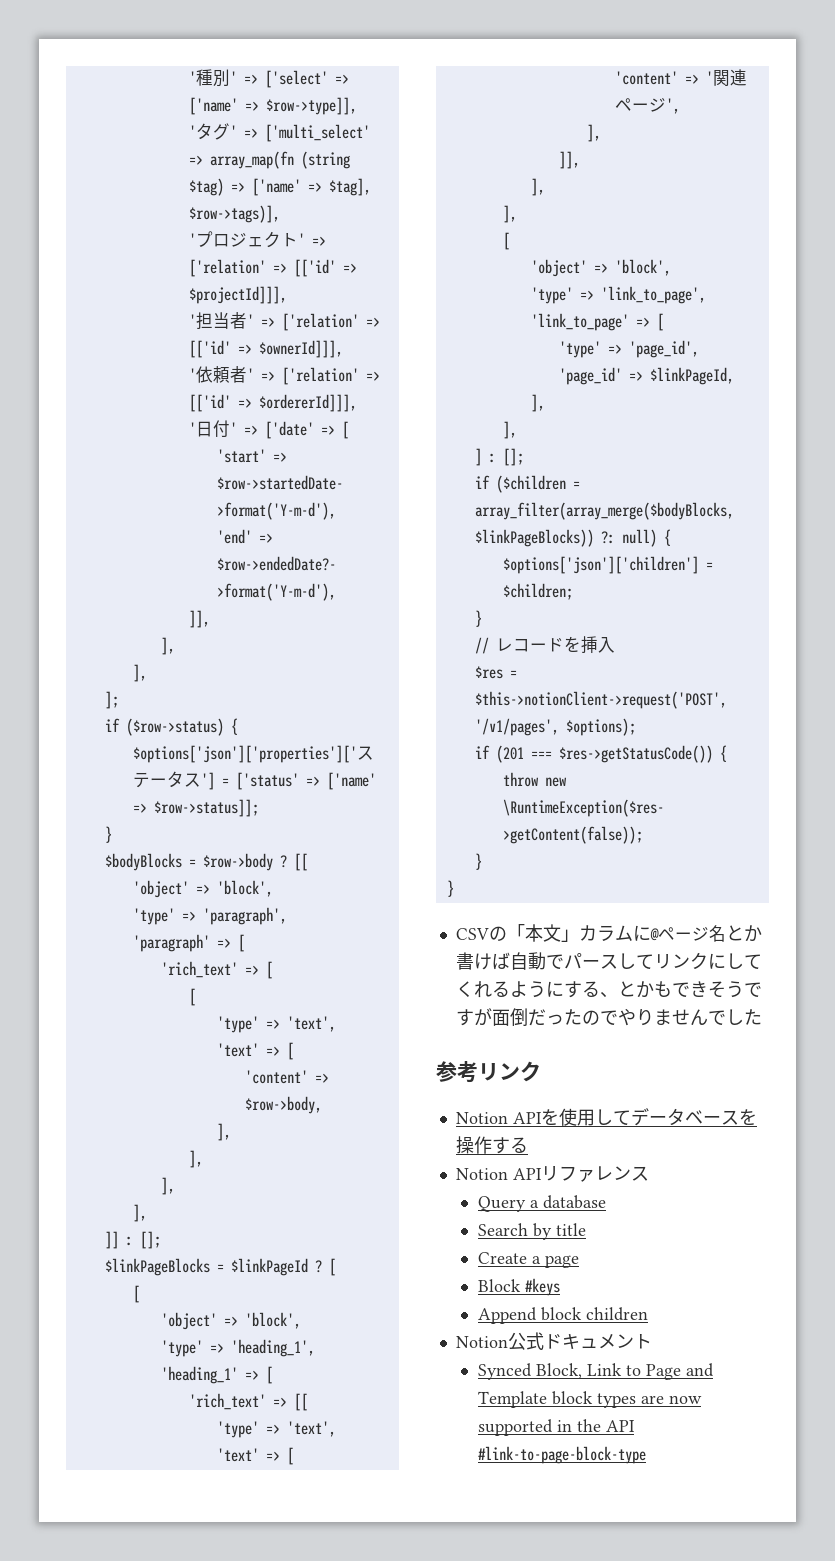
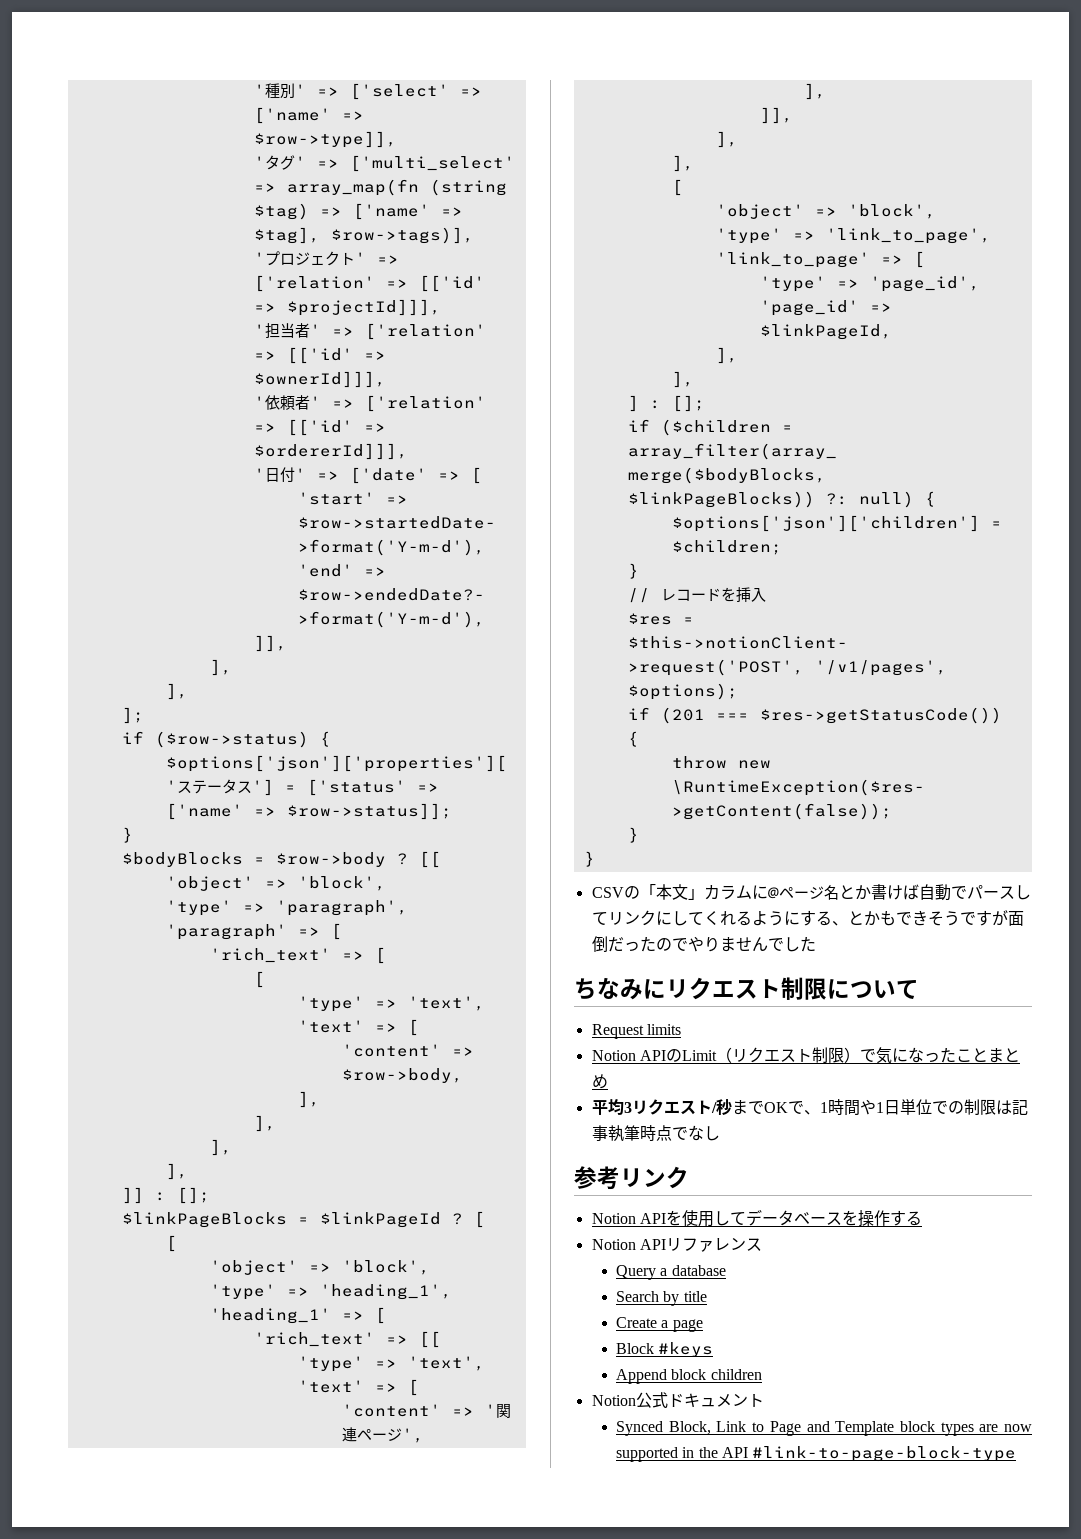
(762, 1017) none -> [574,977,919,1000] [591,1024,681,1039] [591,1047,1020,1064] [591,1074,608,1089] [591,1099,1028,1116] [591,1125,720,1142] // ちなみにリクエスト制限について // Request limits // Notion APIのLimit（リクエスト制限）で気になったことまとめ // 平均3リクエスト/秒までOKで、1時間や1日単位での制限は記事執筆時点でなし

